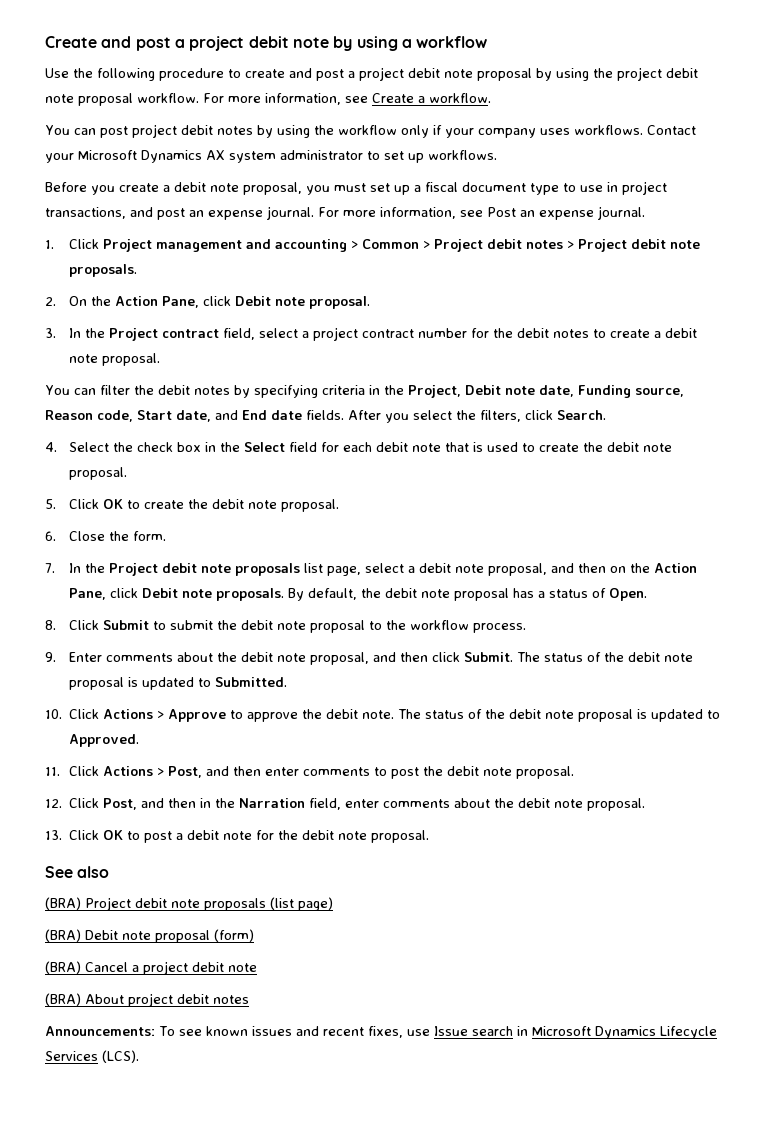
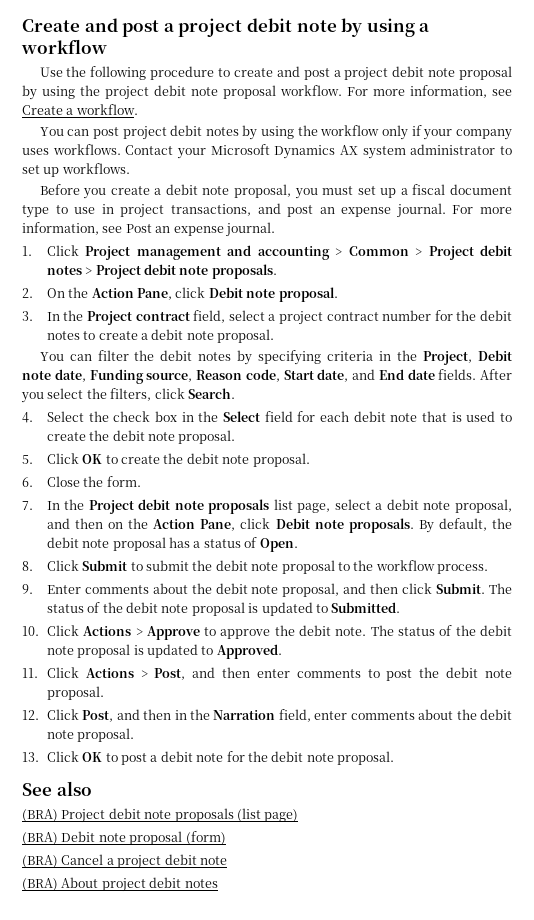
[45,1026,717,1039] [45,1050,139,1063] // Announcements: To see known issues and recent fixes, use Issue search in Microsoft Dynamics Lifecycle Services (LCS). -> (218, 883) none

